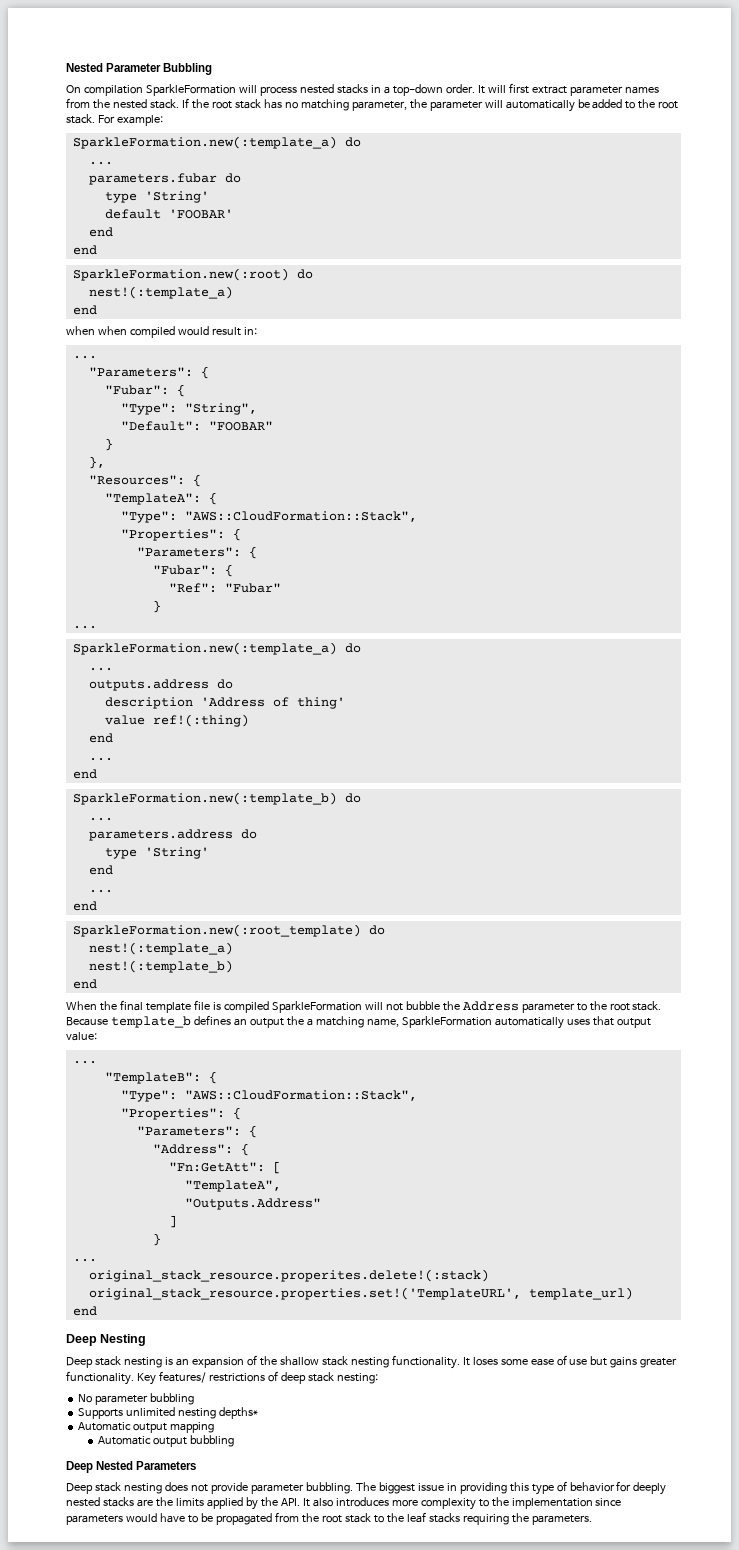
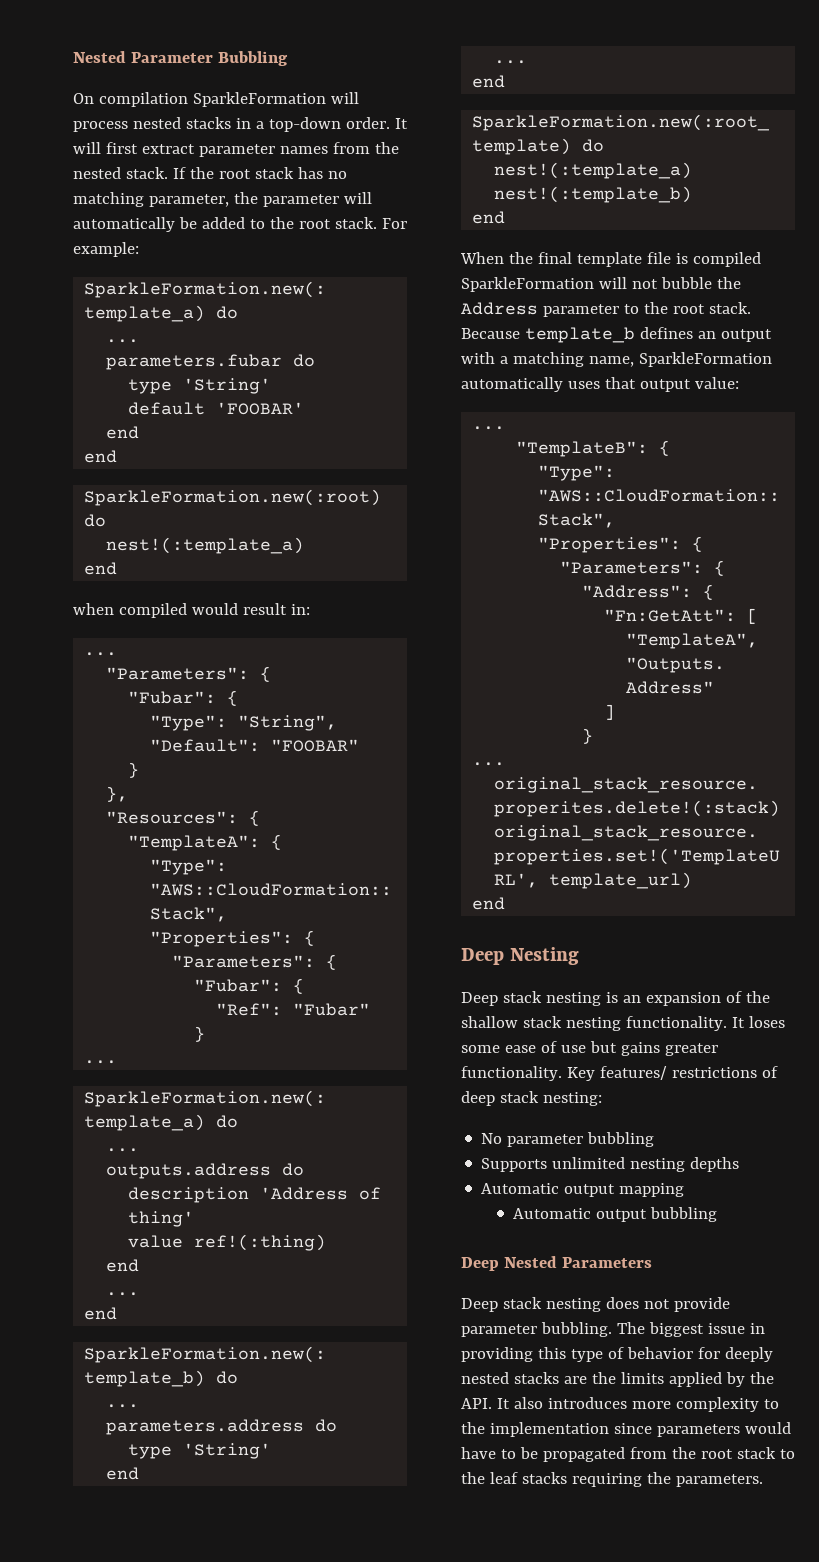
[97,326,127,335] when -> (114, 609) none
[286,1016,304,1026] the -> [461,352,495,364] with
[219,1407,259,1419] depths* -> [690,1157,740,1172] depths

